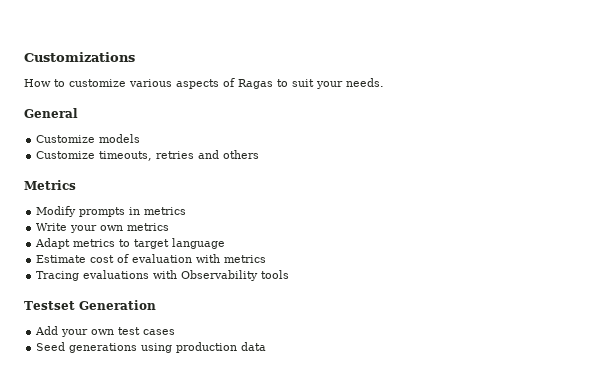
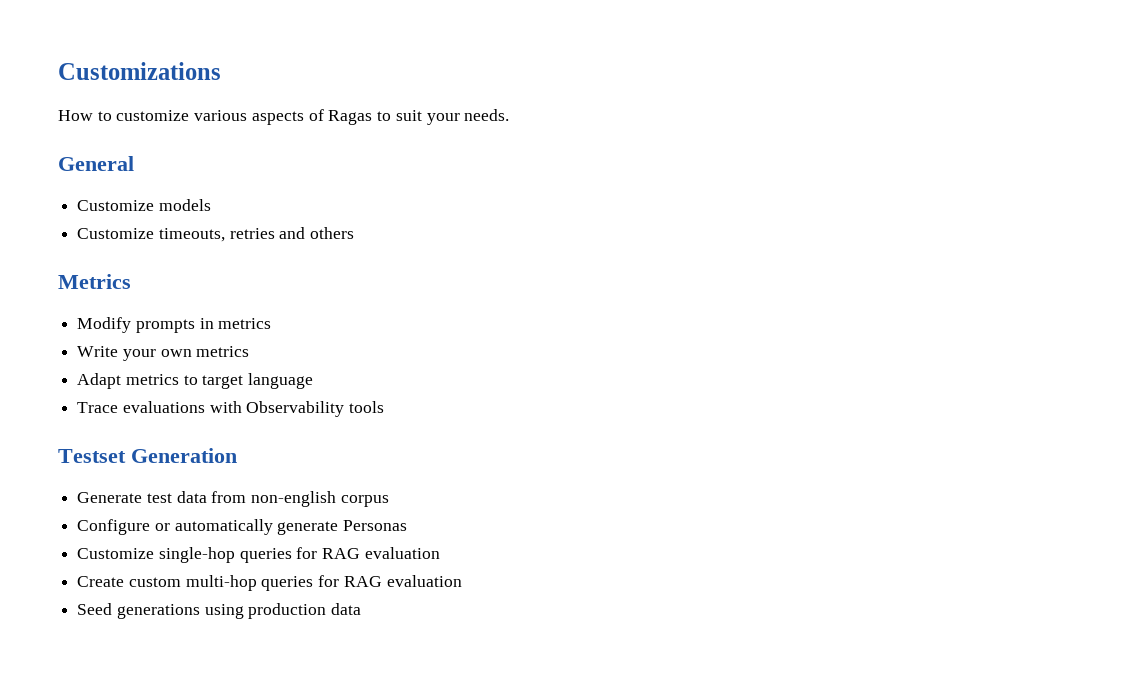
[36,254,267,263] [36,271,80,281] Estimate cost of evaluation with metrics // Tracing -> [77,402,119,413] Trace
[35,326,176,337] Add your own test cases -> [77,491,389,507] [77,519,408,535] [77,547,440,563] [77,575,462,591] Generate test data from non-english corpus // Configure or automatically generate Personas // Customize single-hop queries for RAG evaluation // Create custom multi-hop queries for RAG evaluation

